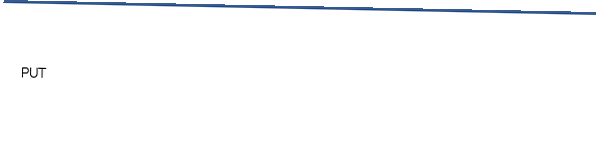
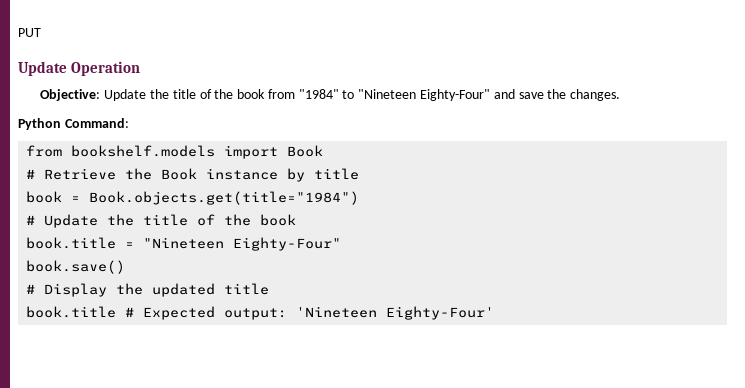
(47, 72) none -> [18,61,140,76] [40,89,621,101] [18,118,129,130] [26,145,324,159] [26,168,360,182] [26,191,360,205] [26,214,297,228] [26,237,342,251] [26,260,126,274] [26,283,270,297] [26,306,495,320] // Update Operation // Objective: Update the title of the book from "1984" to "Nineteen Eighty-Four" and save the changes. // Python Command: // from bookshelf.models import Book // # Retrieve the Book instance by title // book = Book.objects.get(title="1984") // # Update the title of the book // book.title = "Nineteen Eighty-Four" // book.save() // # Display the updated title // book.title # Expected output: 'Nineteen Eighty-Four'

